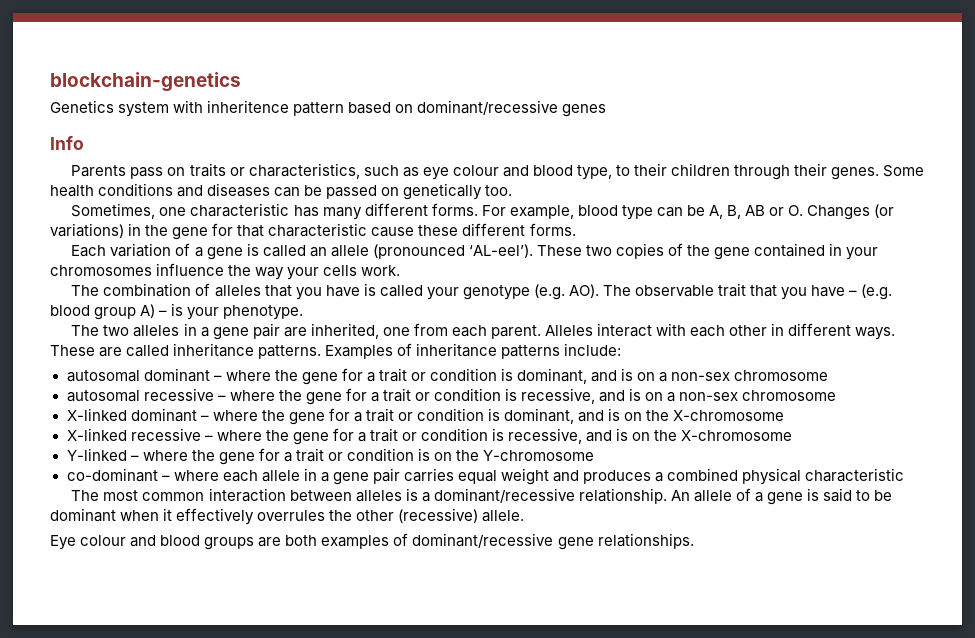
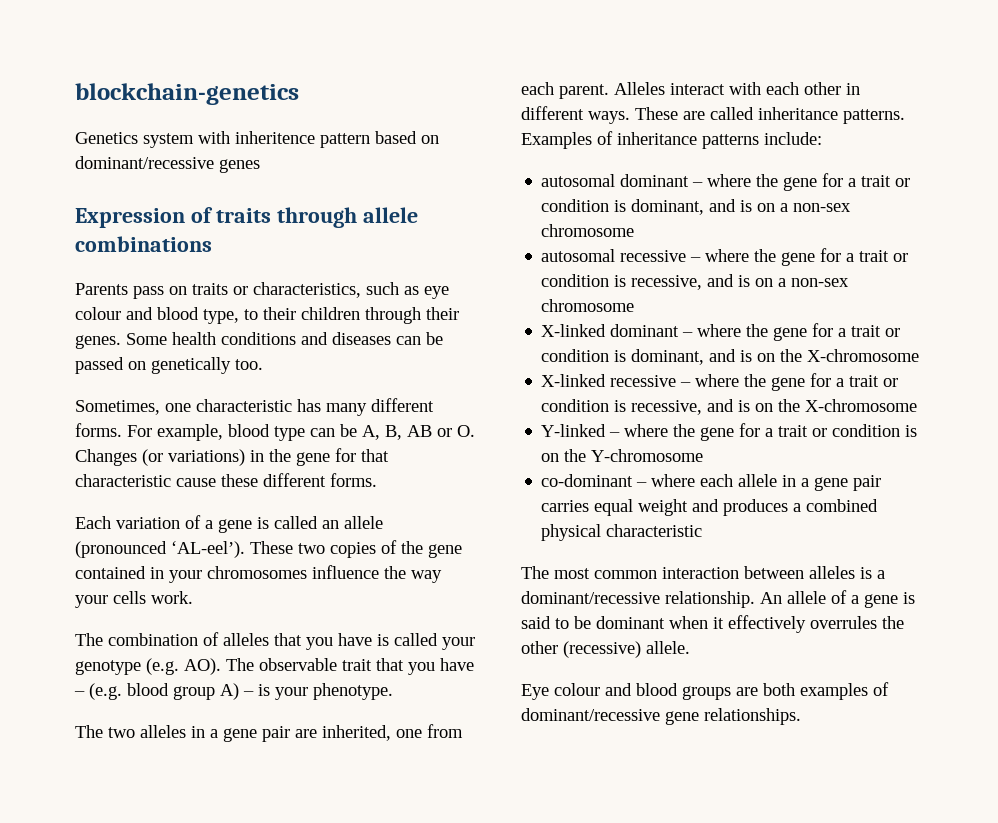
[50,136,84,150] Info -> [75,207,418,228] [75,236,212,252] Expression of traits through allele combinations

